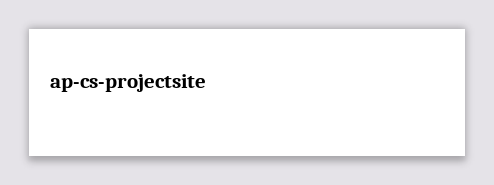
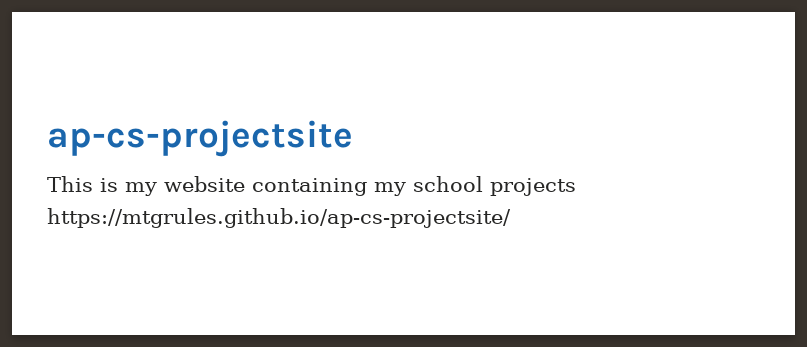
(206, 83) none -> [47,176,576,196] [47,208,511,228] // This is my website containing my school projects https://mtgrules.github.io/ap-cs-projectsite/

